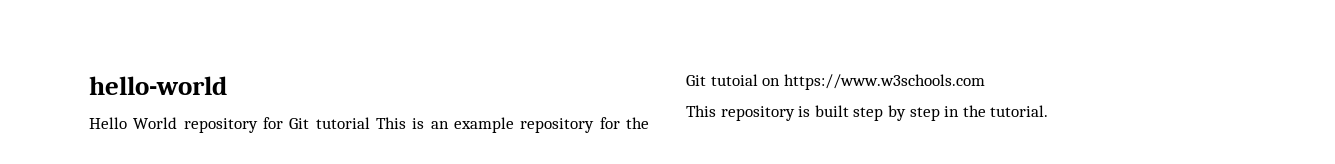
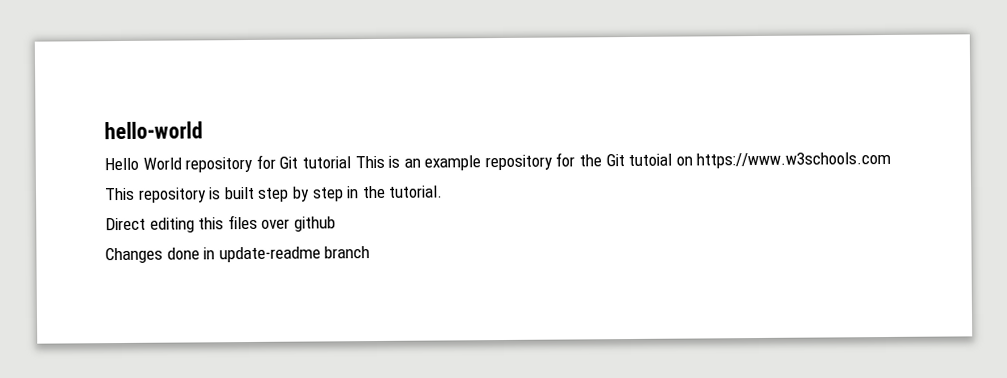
(1049, 111) none -> [105,214,336,233] [105,246,371,264] // Direct editing this files over github // Changes done in update-readme branch

